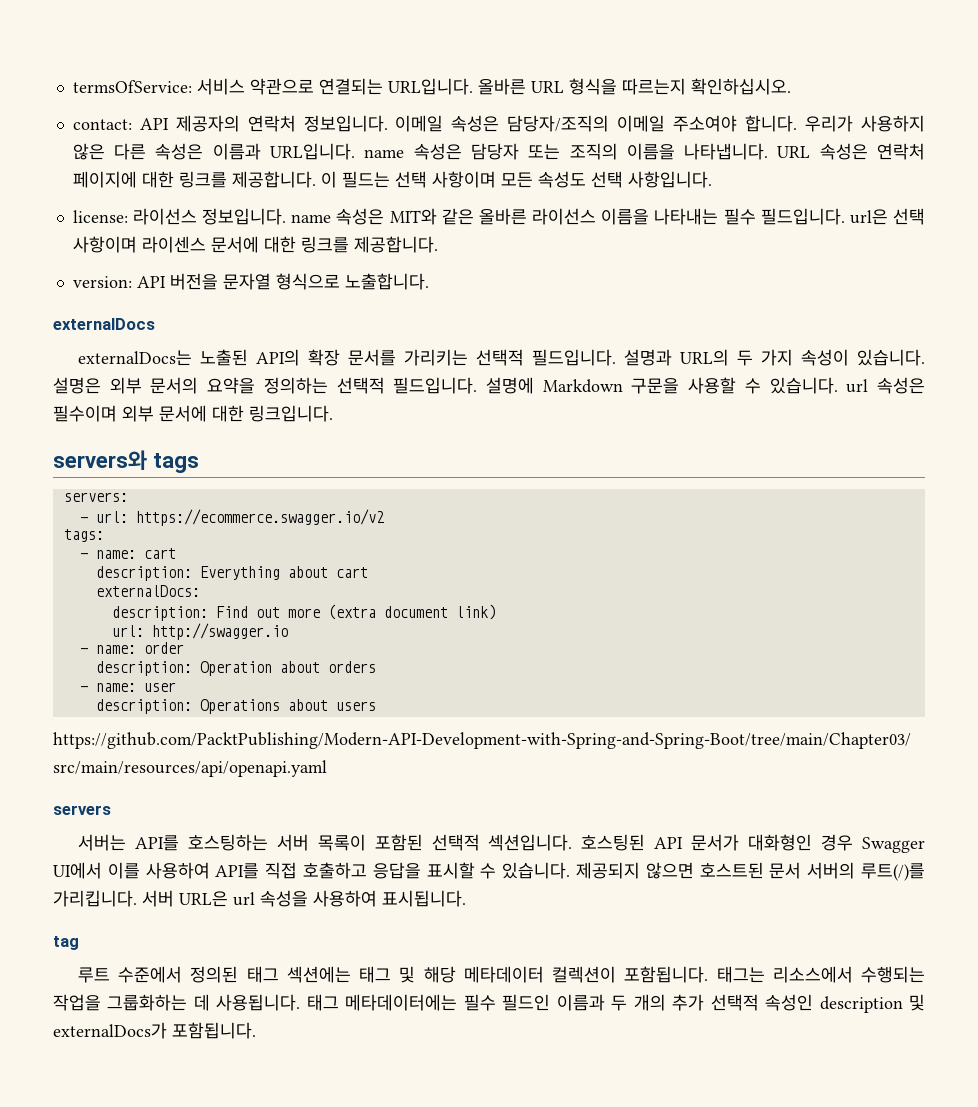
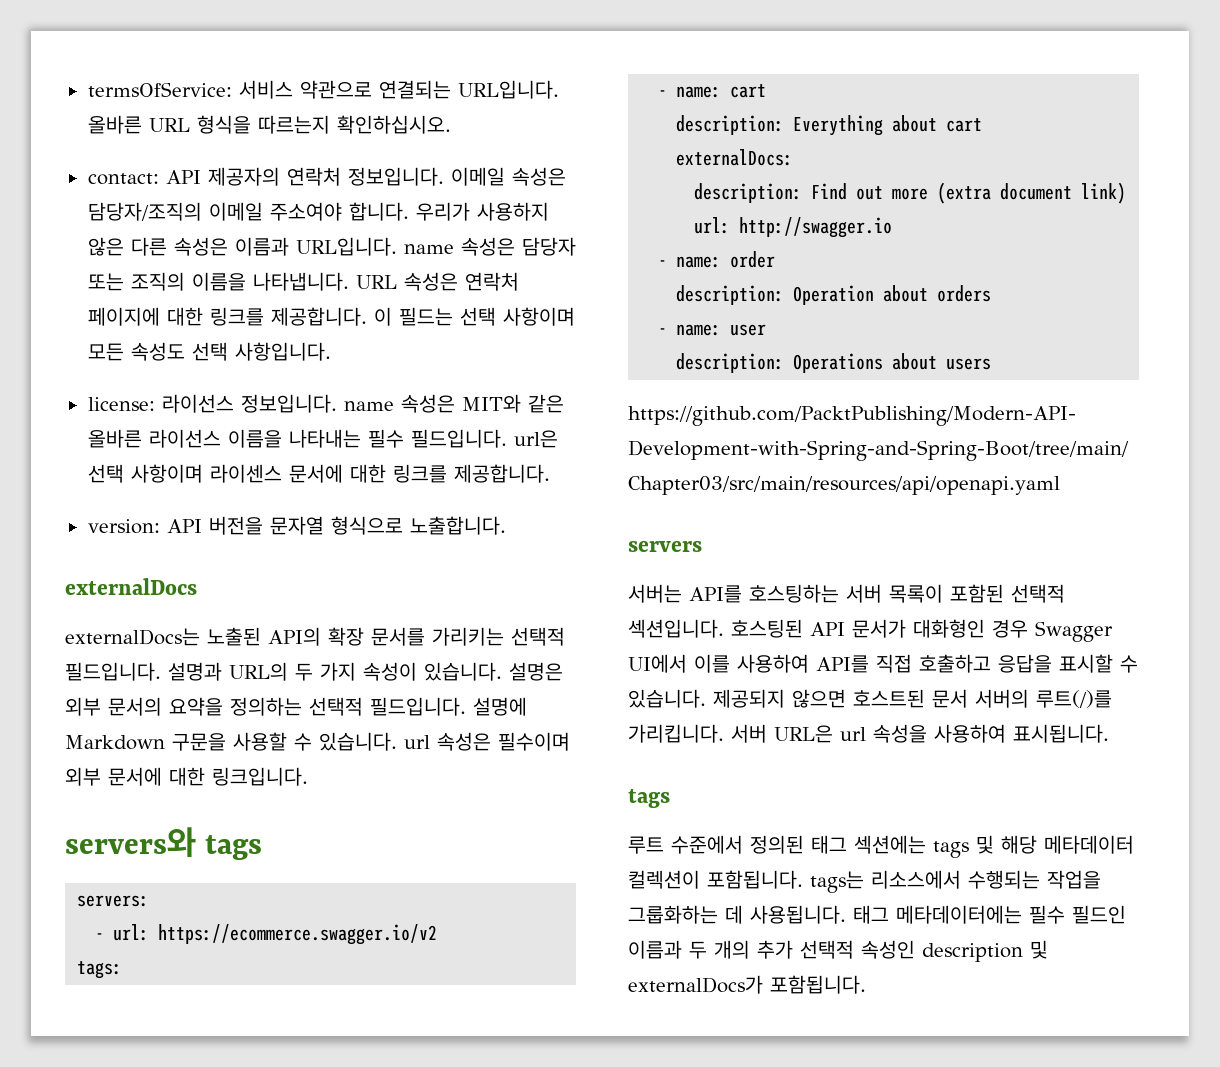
[53,936,79,950] tag -> [628,789,670,808] tags
[359,966,392,983] 태그 -> [933,841,969,858] tags
[716,966,765,983] 태그는 -> [810,871,864,893] tags는

